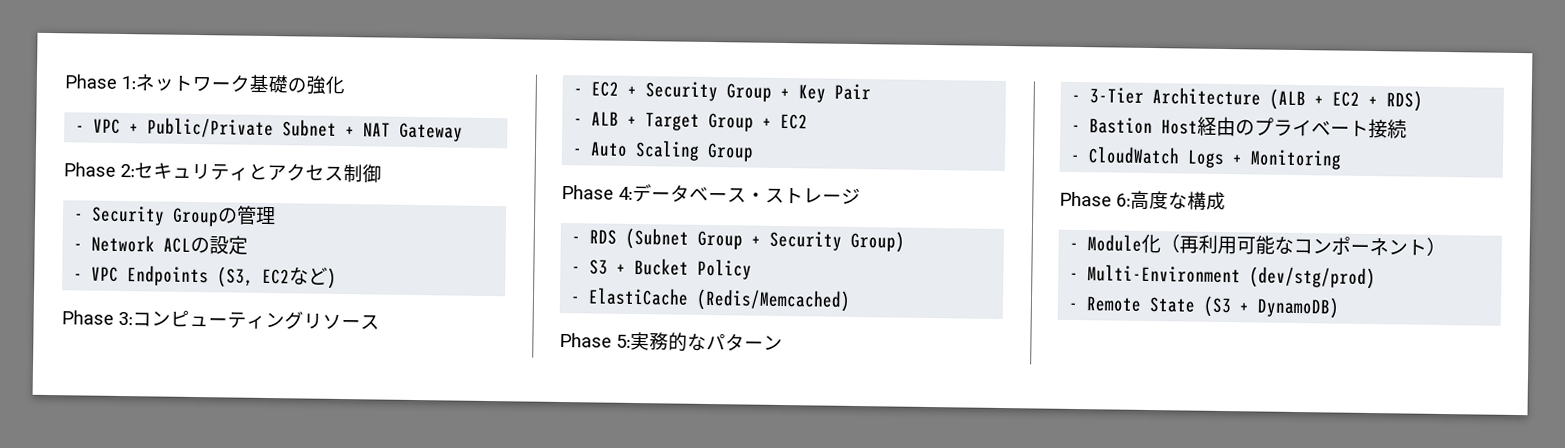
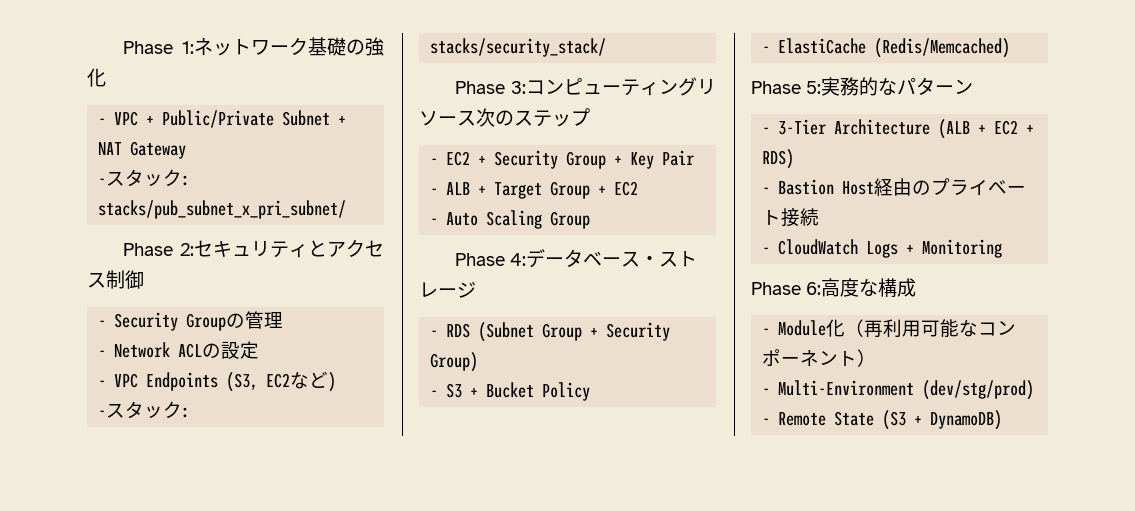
(464, 132) none -> [98,169,191,187] [98,200,347,219] // -スタック: stacks/pub_subnet_x_pri_subnet/
(338, 278) none -> [98,401,191,419] [430,38,607,57] // -スタック: stacks/security_stack/
(380, 322) none -> [476,108,590,127] 次のステップ

